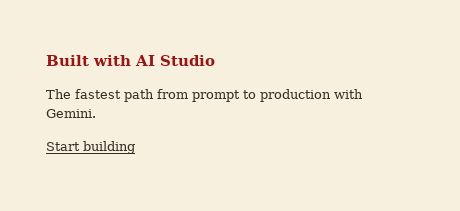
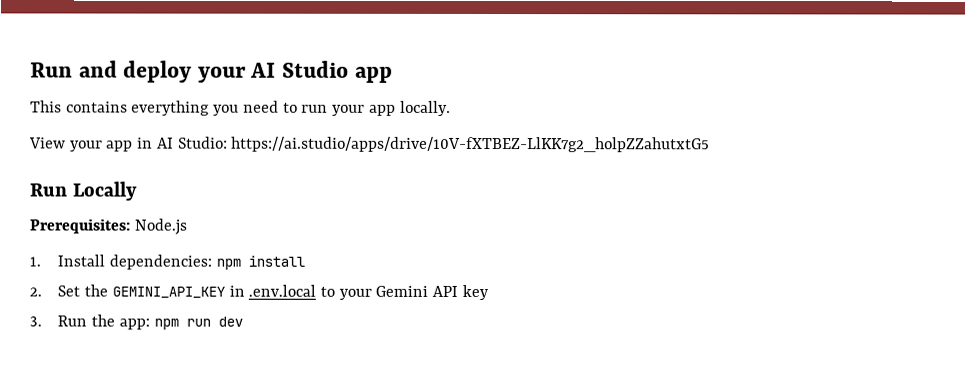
[46,55,215,66] [46,89,363,102] [46,109,96,118] [46,141,135,154] Built with AI Studio // The fastest path from prompt to production with Gemini. // Start building -> [30,60,393,83] [30,100,451,116] [29,136,711,153] [29,181,138,201] [29,218,187,235] [29,254,305,270] [29,284,489,301] [29,314,243,330] Run and deploy your AI Studio app // This contains everything you need to run your app locally. // View your app in AI Studio: https://ai.studio/apps/drive/10V-fXTBEZ-LlKK7g2_holpZZahutxtG5 // Run Locally // Prerequisites: Node.js // 1. Install dependencies: npm install // 2. Set the GEMINI_API_KEY in .env.local to your Gemini API key // 3. Run the app: npm run dev

